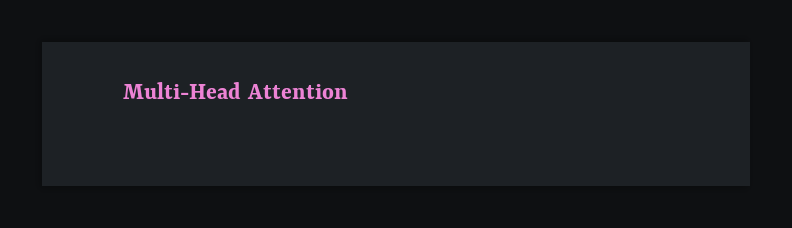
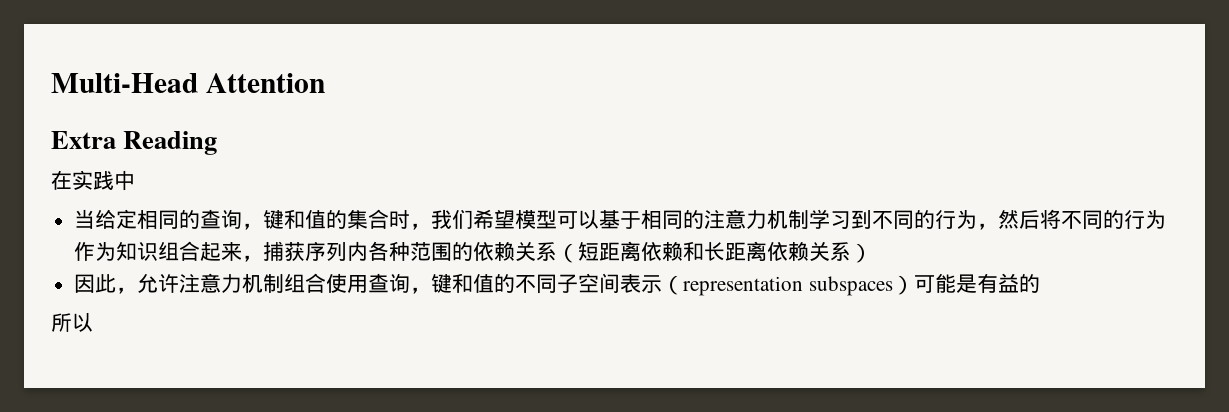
(348, 91) none -> [51,131,218,155] [51,170,135,191] [74,209,1167,230] [74,241,873,263] [74,273,1040,296] [51,313,93,332] // Extra Reading // 在实践中 // 当给定相同的查询，键和值的集合时，我们希望模型可以基于相同的注意力机制学习到不同的行为，然后将不同的行为作为知识组合起来，捕获序列内各种范围的依赖关系（短距离依赖和长距离依赖关系） // 因此，允许注意力机制组合使用查询，键和值的不同子空间表示（representation subspaces）可能是有益的 // 所以

